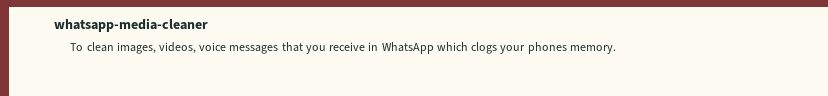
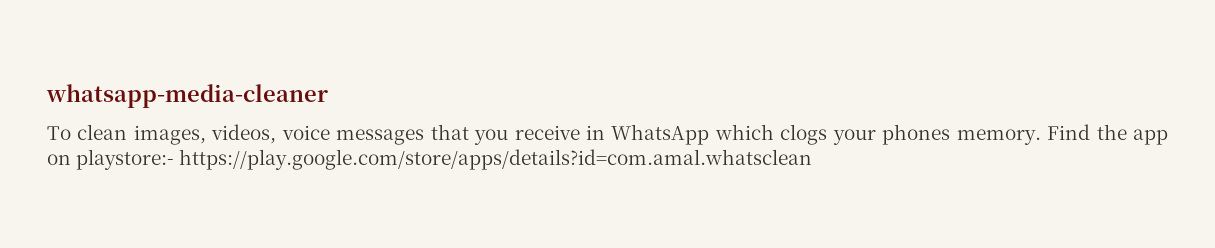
(616, 49) none -> [1047,124,1168,145] [47,149,813,170] Find the app on playstore:- https://play.google.com/store/apps/details?id=com.amal.whatsclean

